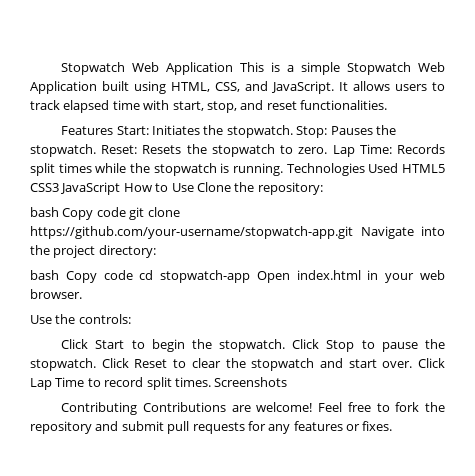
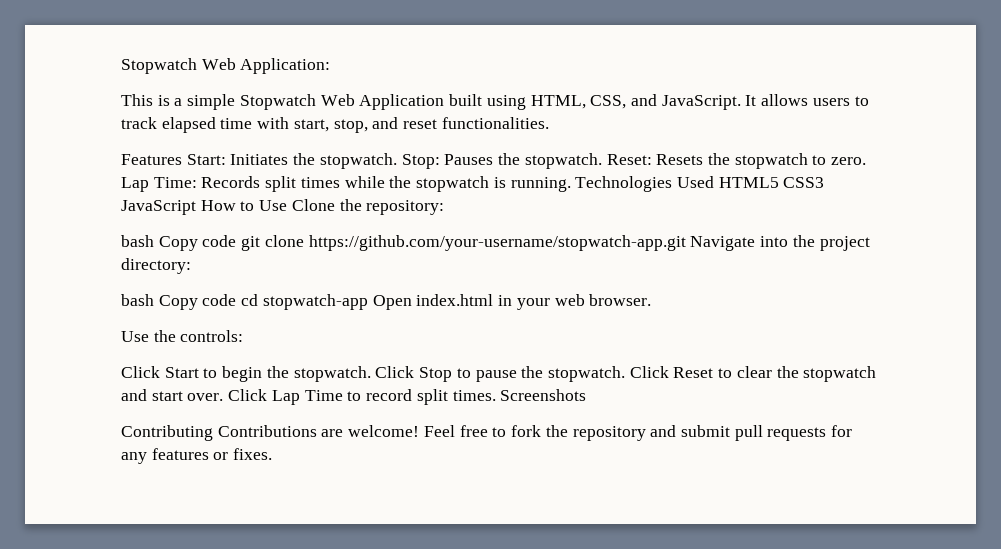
[61,62,234,75] Stopwatch Web Application -> [121,58,331,74] Stopwatch Web Application: //

